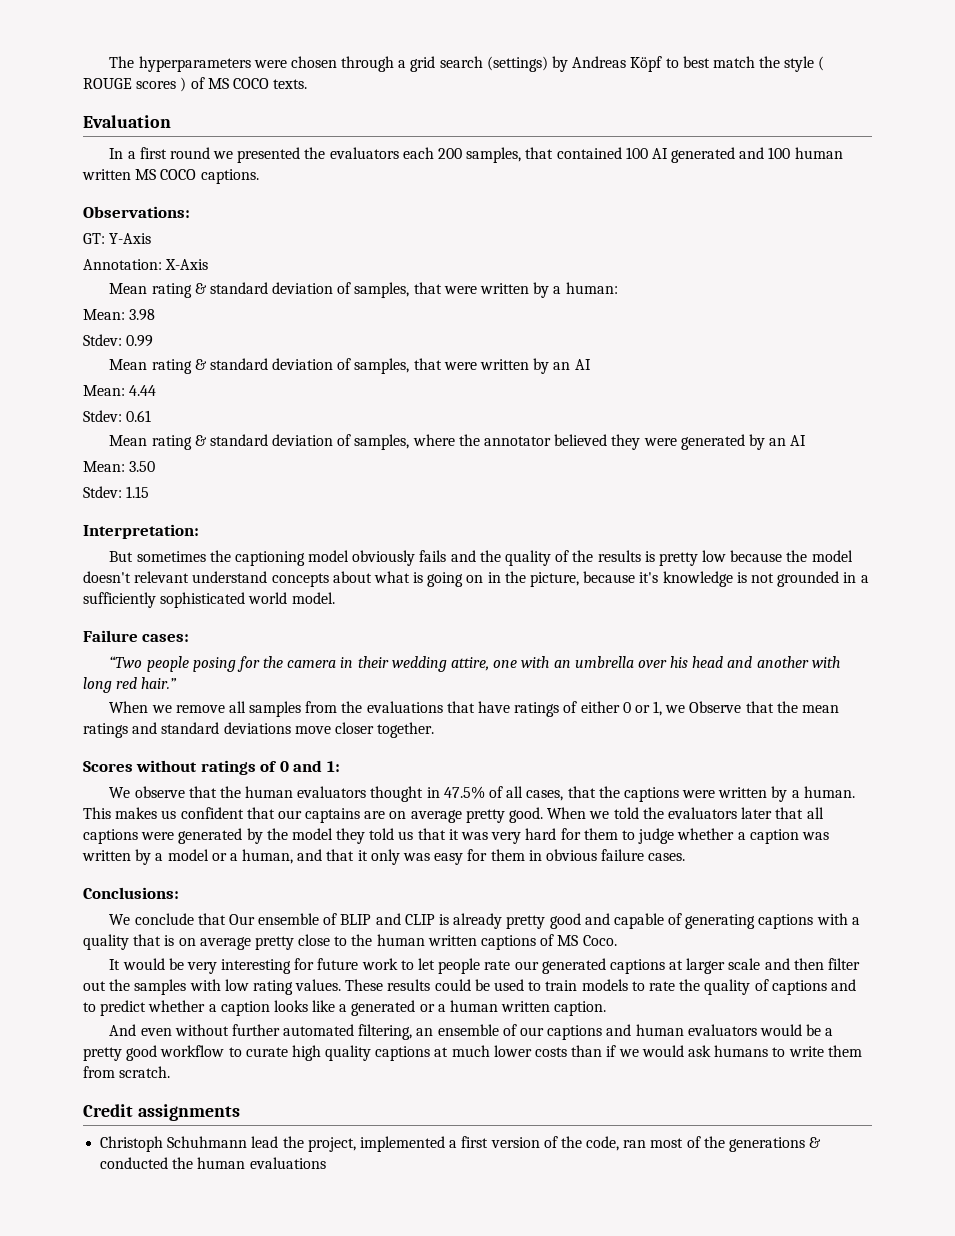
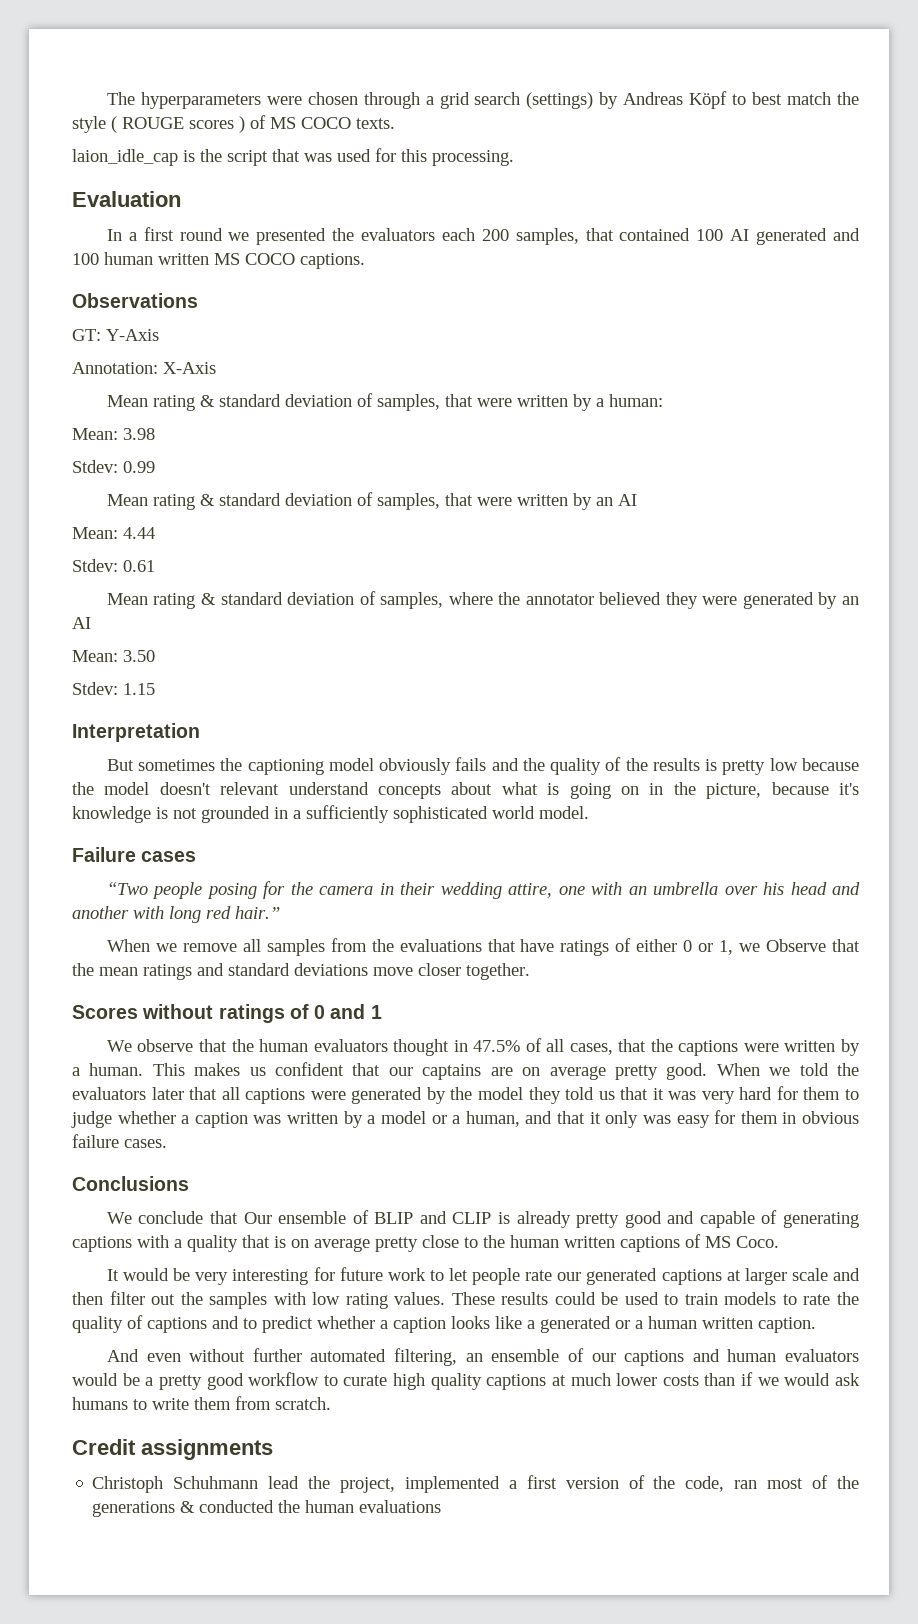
(308, 84) none -> [72,148,514,166] // laion_idle_cap is the script that was used for this processing.
[83,206,190,218] Observations: -> [72,293,198,308] Observations
[83,524,199,539] Interpretation: -> [72,723,200,742] Interpretation
[142,634,190,642] cases: -> [141,851,197,862] cases
[326,761,340,772] 1: -> [370,1005,382,1019] 1
[83,887,179,899] Conclusions: -> [72,1176,189,1191] Conclusions

